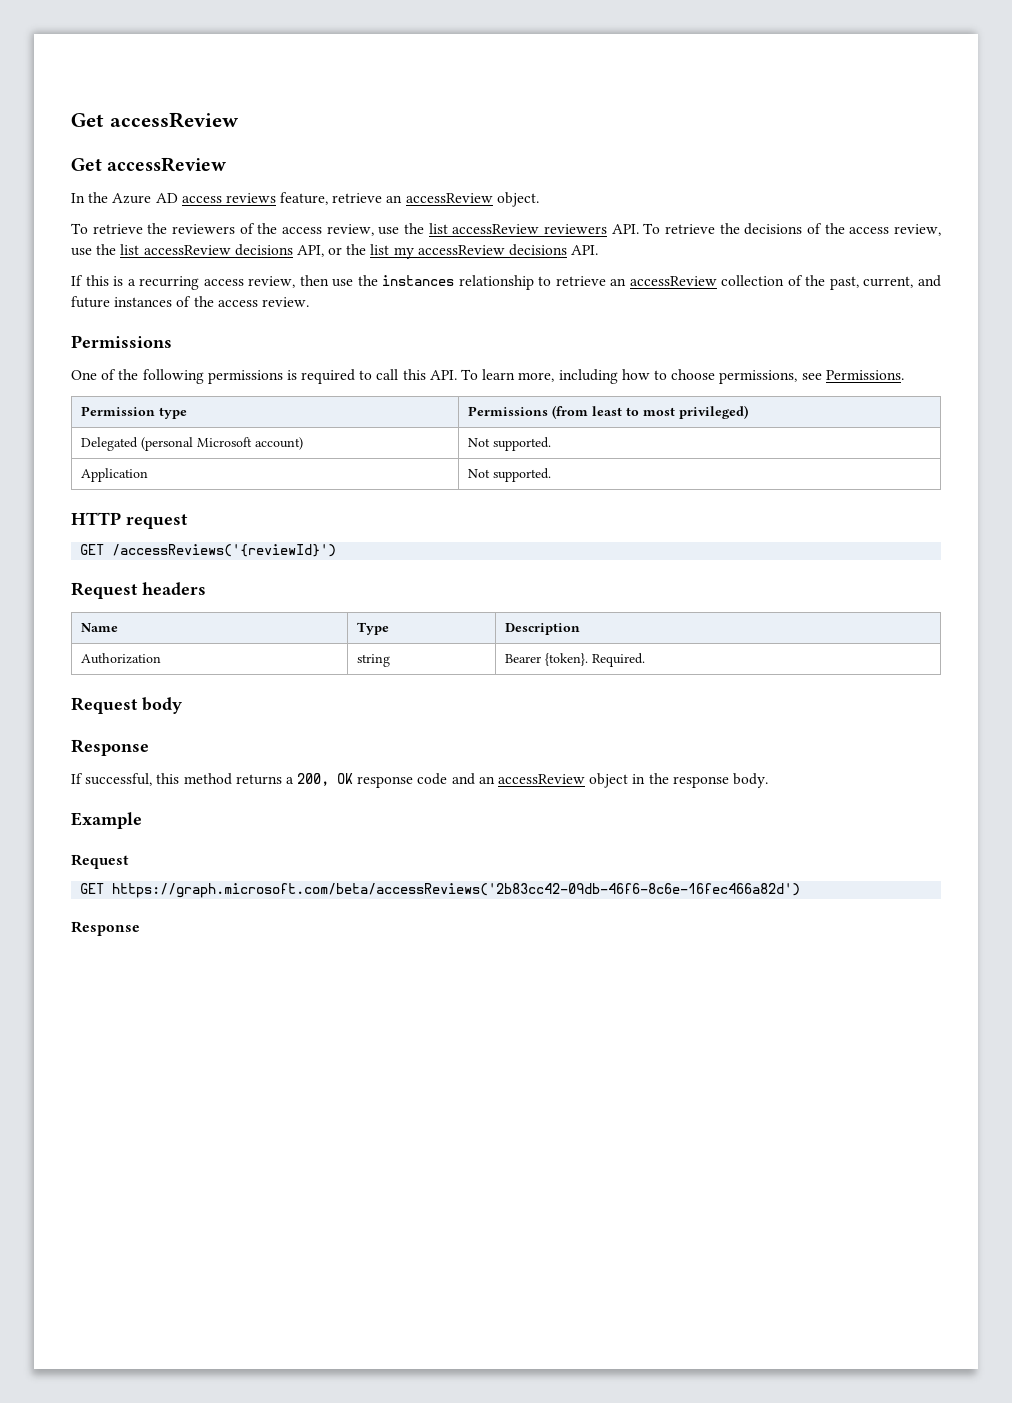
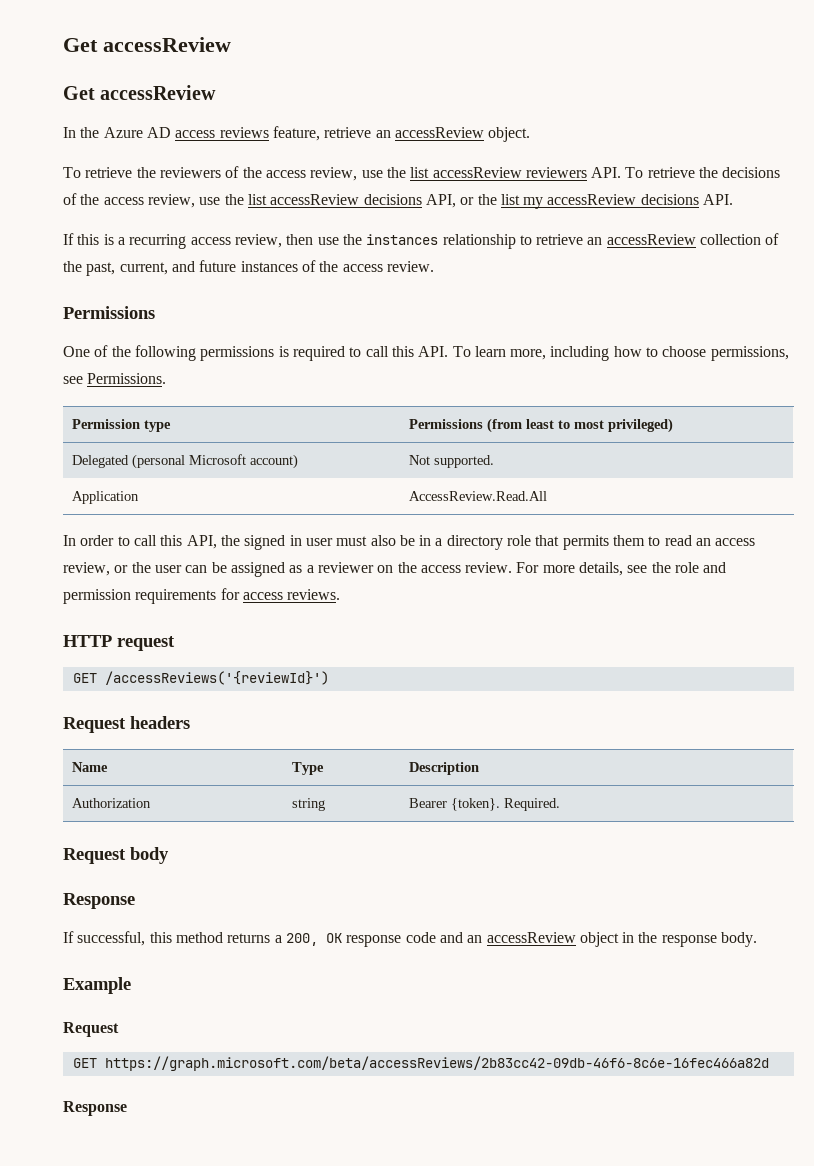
[468,468,552,482] Not supported. -> [408,491,547,501] [63,535,756,550] [63,562,727,577] [63,588,341,604] AccessReview.Read.All // In order to call this API, the signed in user must also be in a directory role that permits them to read an access review, or the user can be assigned as a reviewer on the access review. For more details, see the role and permission requirements for access reviews.
[112,883,801,898] https://graph.microsoft.com/beta/accessReviews('2b83cc42-09db-46f6-8c6e-16fec466a82d') -> [104,1056,769,1071] https://graph.microsoft.com/beta/accessReviews/2b83cc42-09db-46f6-8c6e-16fec466a82d

